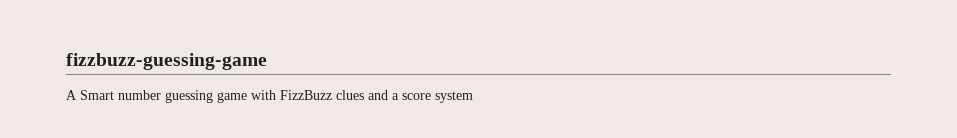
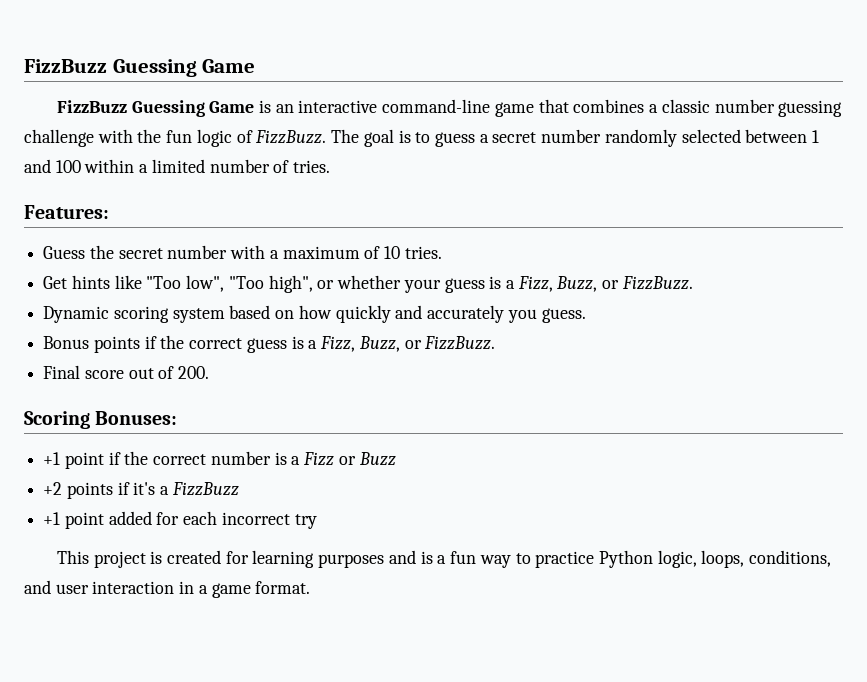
[66,53,267,70] [66,90,473,103] fizzbuzz-guessing-game // A Smart number guessing game with FizzBuzz clues and a score system -> [24,59,256,77] [56,99,843,117] [24,129,820,147] [24,159,331,173] [24,205,109,219] [43,245,442,259] [43,275,693,293] [43,305,586,323] [43,335,496,353] [43,365,210,379] [24,411,178,429] [43,451,396,469] [43,482,239,499] [43,511,317,529] [56,550,832,568] [24,580,311,598] FizzBuzz Guessing Game // FizzBuzz Guessing Game is an interactive command-line game that combines a classic number guessing challenge with the fun logic of FizzBuzz. The goal is to guess a secret number randomly selected between 1 and 100 within a limited number of tries. // Features: // Guess the secret number with a maximum of 10 tries. // Get hints like "Too low", "Too high", or whether your guess is a Fizz, Buzz, or FizzBuzz. // Dynamic scoring system based on how quickly and accurately you guess. // Bonus points if the correct guess is a Fizz, Buzz, or FizzBuzz. // Final score out of 200. // Scoring Bonuses: // +1 point if the correct number is a Fizz or Buzz // +2 points if it's a FizzBuzz // +1 point added for each incorrect try // This project is created for learning purposes and is a fun way to practice Python logic, loops, conditions, and user interaction in a game format.

